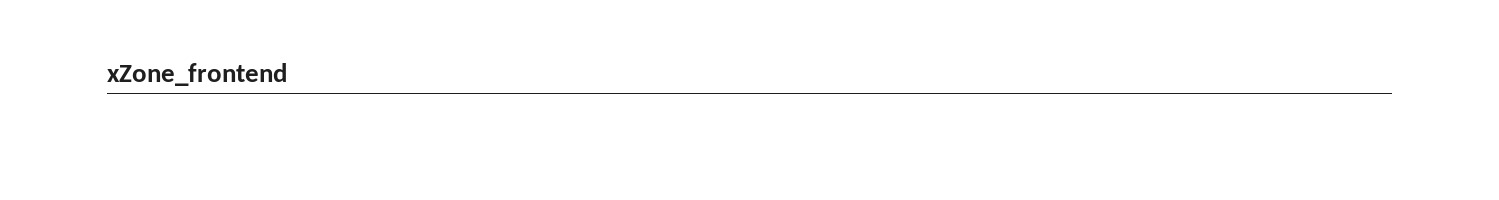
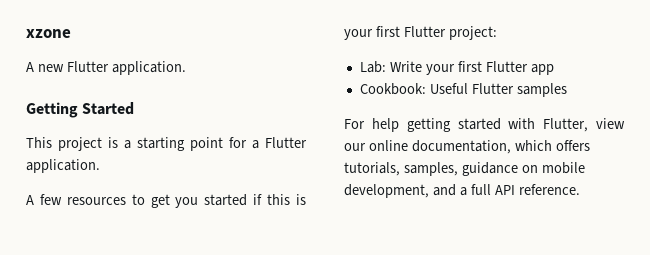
[107,63,287,86] xZone_frontend -> [26,29,71,38] [26,61,186,75] [26,102,135,118] [26,137,307,151] [26,159,100,173] [26,194,306,208] [344,26,497,40] [359,61,554,75] [359,83,567,97] [344,118,625,132] [344,140,590,154] [344,162,585,176] [344,184,580,198] xzone // A new Flutter application. // Getting Started // This project is a starting point for a Flutter application. // A few resources to get you started if this is your first Flutter project: // Lab: Write your first Flutter app // Cookbook: Useful Flutter samples // For help getting started with Flutter, view our online documentation, which offers tutorials, samples, guidance on mobile development, and a full API reference.

